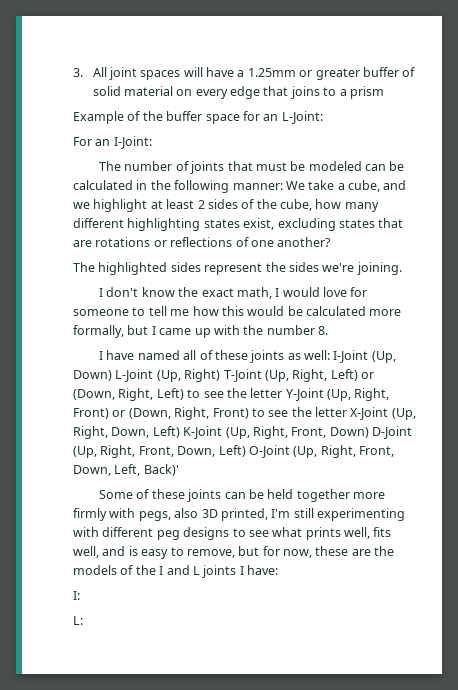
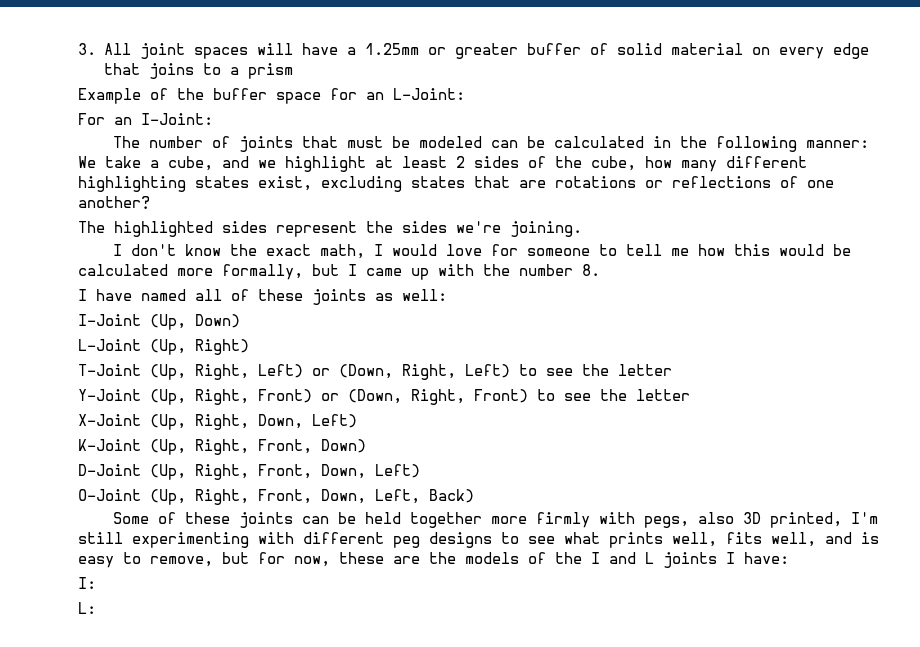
(330, 355) none -> (447, 295) //
(112, 375) none -> (240, 321) //
(221, 375) none -> (249, 347) //
(283, 393) none -> (672, 370) //
(347, 412) none -> (690, 395) //
(180, 432) none -> (357, 421) //
(369, 432) none -> (366, 446) //
(246, 451) none -> (420, 471) //
[143,464,179,476] Back)' -> [429,489,474,503] Back)

